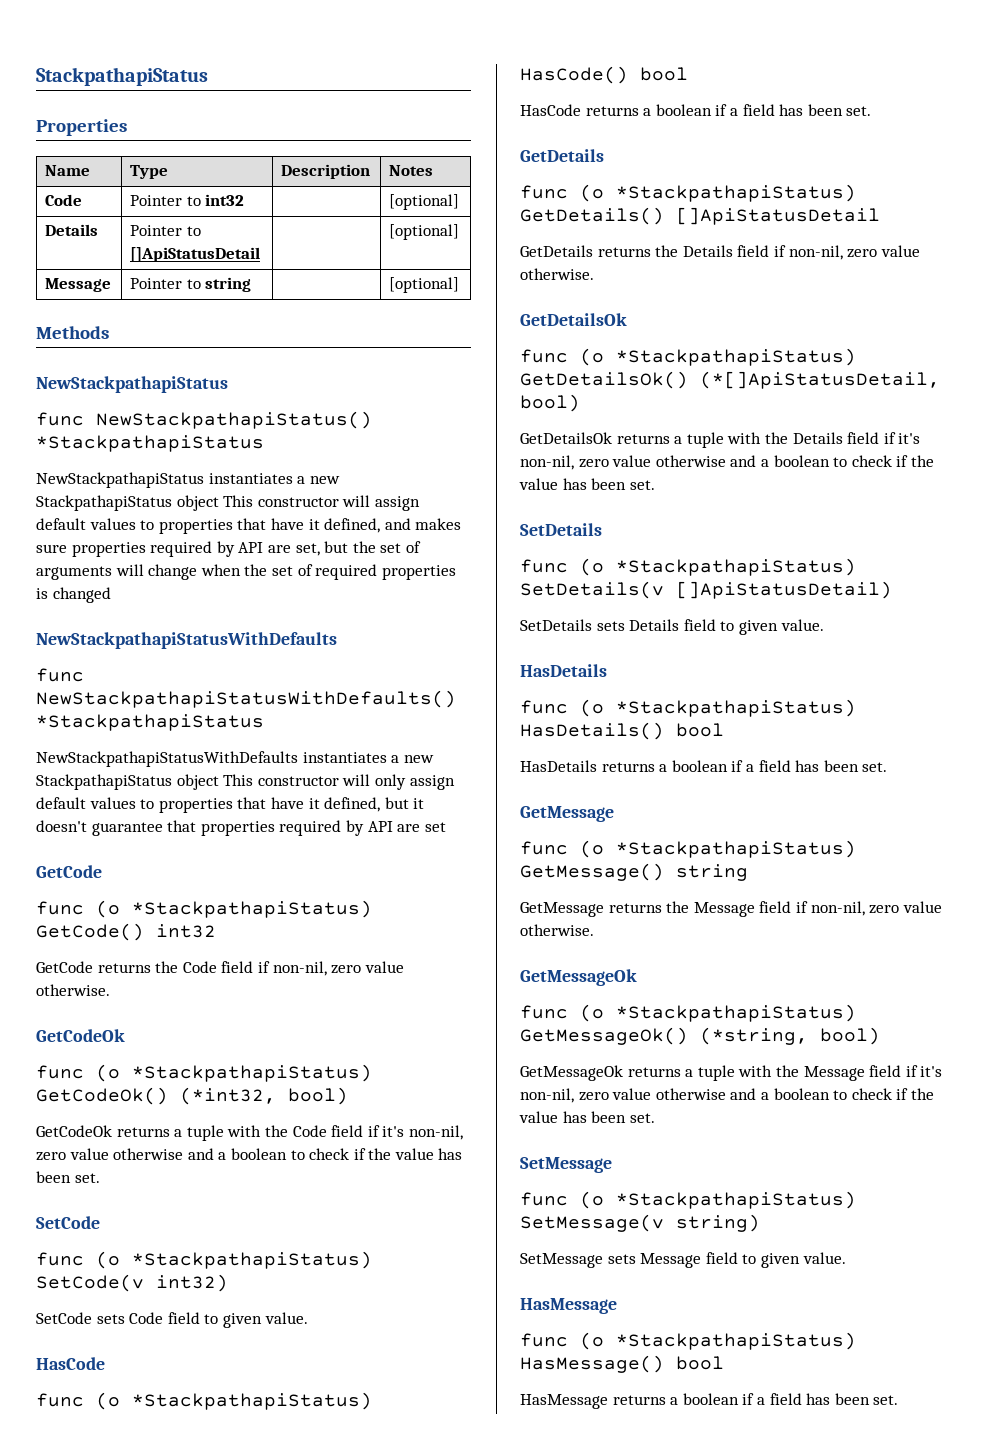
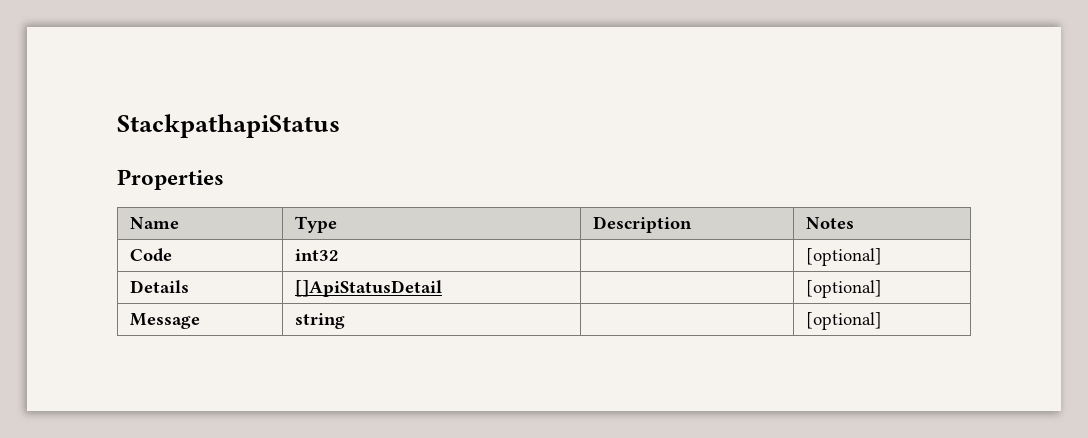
[130,195,201,206] Pointer to -> (173, 255) none
[130,225,201,236] Pointer to -> (190, 286) none
[130,278,201,289] Pointer to -> (201, 321) none
[36,326,109,339] [36,376,228,393] [36,411,372,429] [36,435,264,452] [36,472,340,488] [36,495,420,511] [36,518,462,534] [36,541,421,557] [36,564,456,580] [36,587,111,603] [36,632,337,649] [36,668,84,682] [36,690,456,708] [36,714,264,731] [36,751,434,767] [36,774,455,790] [36,797,425,813] [36,820,446,836] [36,865,102,878] [36,900,372,918] [36,923,216,941] [36,961,404,976] [36,984,110,996] [36,1029,125,1042] [36,1064,372,1082] [36,1087,348,1105] [36,1125,463,1141] [36,1148,463,1161] [36,1171,100,1183] [36,1216,100,1229] [36,1251,372,1269] [36,1274,228,1292] [36,1312,308,1328] [36,1357,105,1370] [36,1392,372,1410] [520,66,688,84] [520,104,872,116] [520,149,604,162] [520,184,856,202] [520,207,880,225] [520,245,920,260] [520,268,594,280] [520,313,627,326] [520,348,856,366] [520,371,940,389] [520,394,580,412] [520,432,921,448] [520,455,934,470] [519,478,655,490] [520,523,602,536] [520,558,856,576] [520,581,892,599] [520,619,824,635] [520,664,607,677] [520,699,856,717] [520,722,724,740] [520,760,888,772] [520,806,614,822] [520,840,856,858] [520,863,748,881] [520,901,942,917] [520,924,594,936] [520,969,637,986] [520,1004,856,1022] [520,1027,880,1045] [520,1065,943,1081] [520,1088,934,1103] [519,1111,655,1123] [520,1157,612,1173] [520,1191,856,1209] [520,1214,760,1232] [520,1252,846,1268] [520,1298,617,1314] [520,1332,856,1350] [520,1355,724,1373] [520,1393,899,1409] // Methods // NewStackpathapiStatus // func NewStackpathapiStatus() *StackpathapiStatus // NewStackpathapiStatus instantiates a new StackpathapiStatus object This constructor will assign default values to properties that have it defined, and makes sure properties required by API are set, but the set of arguments will change when the set of required properties is changed // NewStackpathapiStatusWithDefaults // func NewStackpathapiStatusWithDefaults() *StackpathapiStatus // NewStackpathapiStatusWithDefaults instantiates a new StackpathapiStatus object This constructor will only assign default values to properties that have it defined, but it doesn't guarantee that properties required by API are set // GetCode // func (o *StackpathapiStatus) GetCode() int32 // GetCode returns the Code field if non-nil, zero value otherwise. // GetCodeOk // func (o *StackpathapiStatus) GetCodeOk() (*int32, bool) // GetCodeOk returns a tuple with the Code field if it's non-nil, zero value otherwise and a boolean to check if the value has been set. // SetCode // func (o *StackpathapiStatus) SetCode(v int32) // SetCode sets Code field to given value. // HasCode // func (o *StackpathapiStatus) HasCode() bool // HasCode returns a boolean if a field has been set. // GetDetails // func (o *StackpathapiStatus) GetDetails() []ApiStatusDetail // GetDetails returns the Details field if non-nil, zero value otherwise. // GetDetailsOk // func (o *StackpathapiStatus) GetDetailsOk() (*[]ApiStatusDetail, bool) // GetDetailsOk returns a tuple with the Details field if it's non-nil, zero value otherwise and a boolean to check if the value has been set. // SetDetails // func (o *StackpathapiStatus) SetDetails(v []ApiStatusDetail) // SetDetails sets Details field to given value. // HasDetails // func (o *StackpathapiStatus) HasDetails() bool // HasDetails returns a boolean if a field has been set. // GetMessage // func (o *StackpathapiStatus) GetMessage() string // GetMessage returns the Message field if non-nil, zero value otherwise. // GetMessageOk // func (o *StackpathapiStatus) GetMessageOk() (*string, bool) // GetMessageOk returns a tuple with the Message field if it's non-nil, zero value otherwise and a boolean to check if the value has been set. // SetMessage // func (o *StackpathapiStatus) SetMessage(v string) // SetMessage sets Message field to given value. // HasMessage // func (o *StackpathapiStatus) HasMessage() bool // HasMessage returns a boolean if a field has been set. -> (883, 321) none

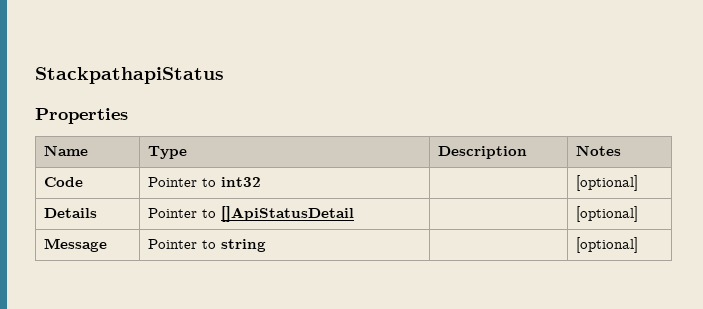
(173, 255) none -> [147,177,216,187] Pointer to
(190, 286) none -> [147,208,216,218] Pointer to
(201, 321) none -> [147,239,216,249] Pointer to

